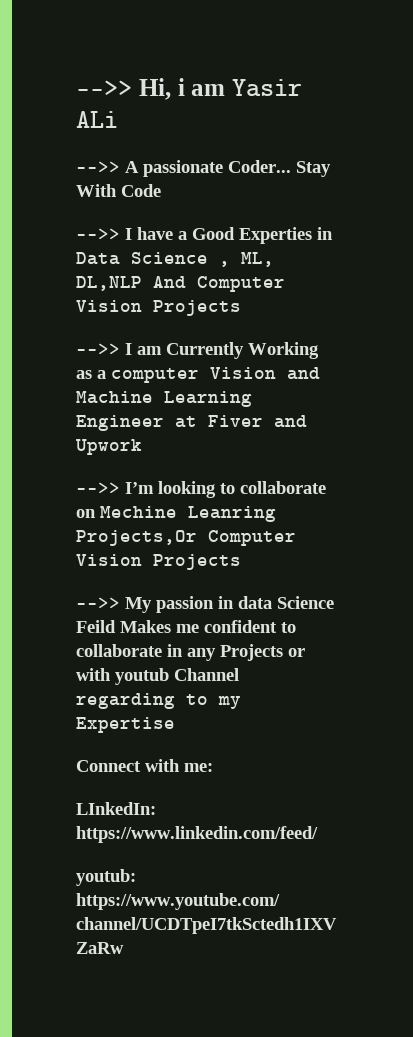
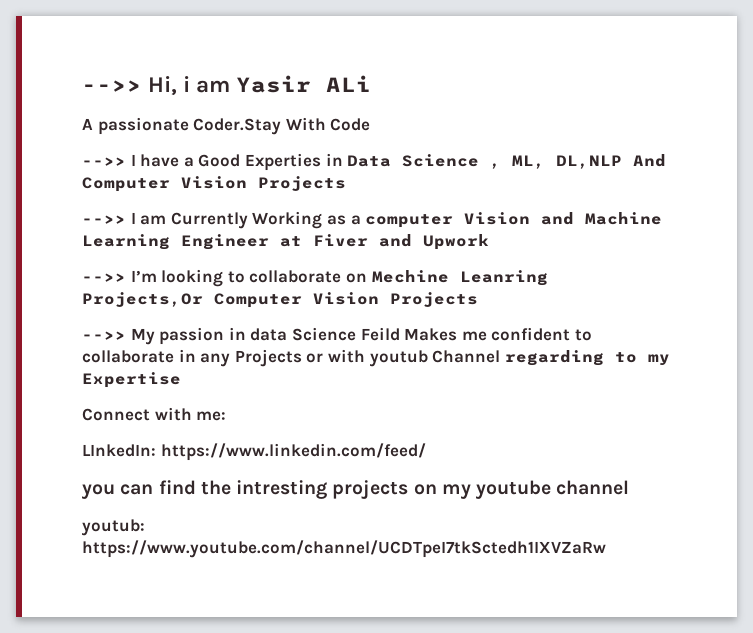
[76,161,120,173] -->> -> (372, 83) none
[228,160,331,177] Coder... Stay -> [193,118,282,135] Coder.Stay
(318, 834) none -> [82,480,630,499] // you can find the intresting projects on my youtube channel

